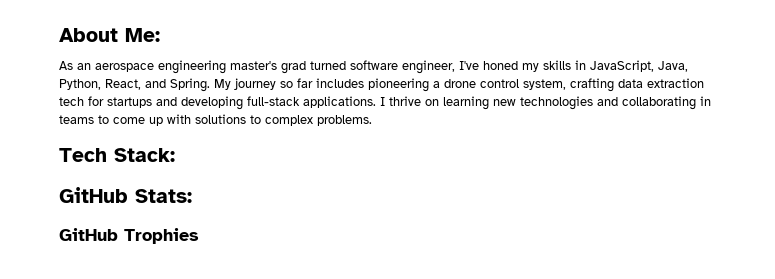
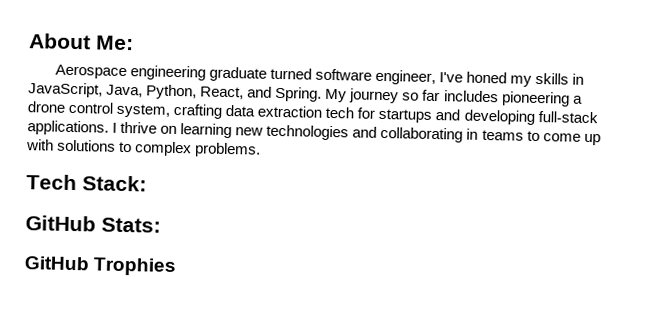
[59,60,306,74] As an aerospace engineering master's grad -> [54,64,267,82] Aerospace engineering graduate

